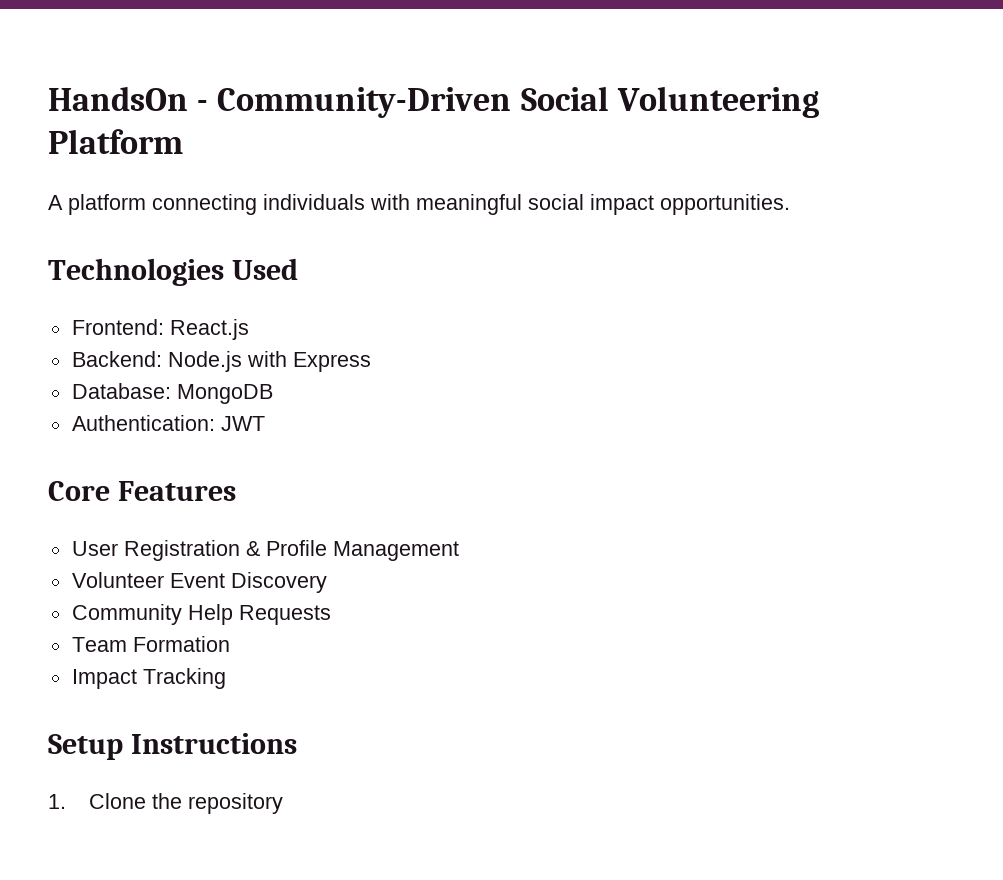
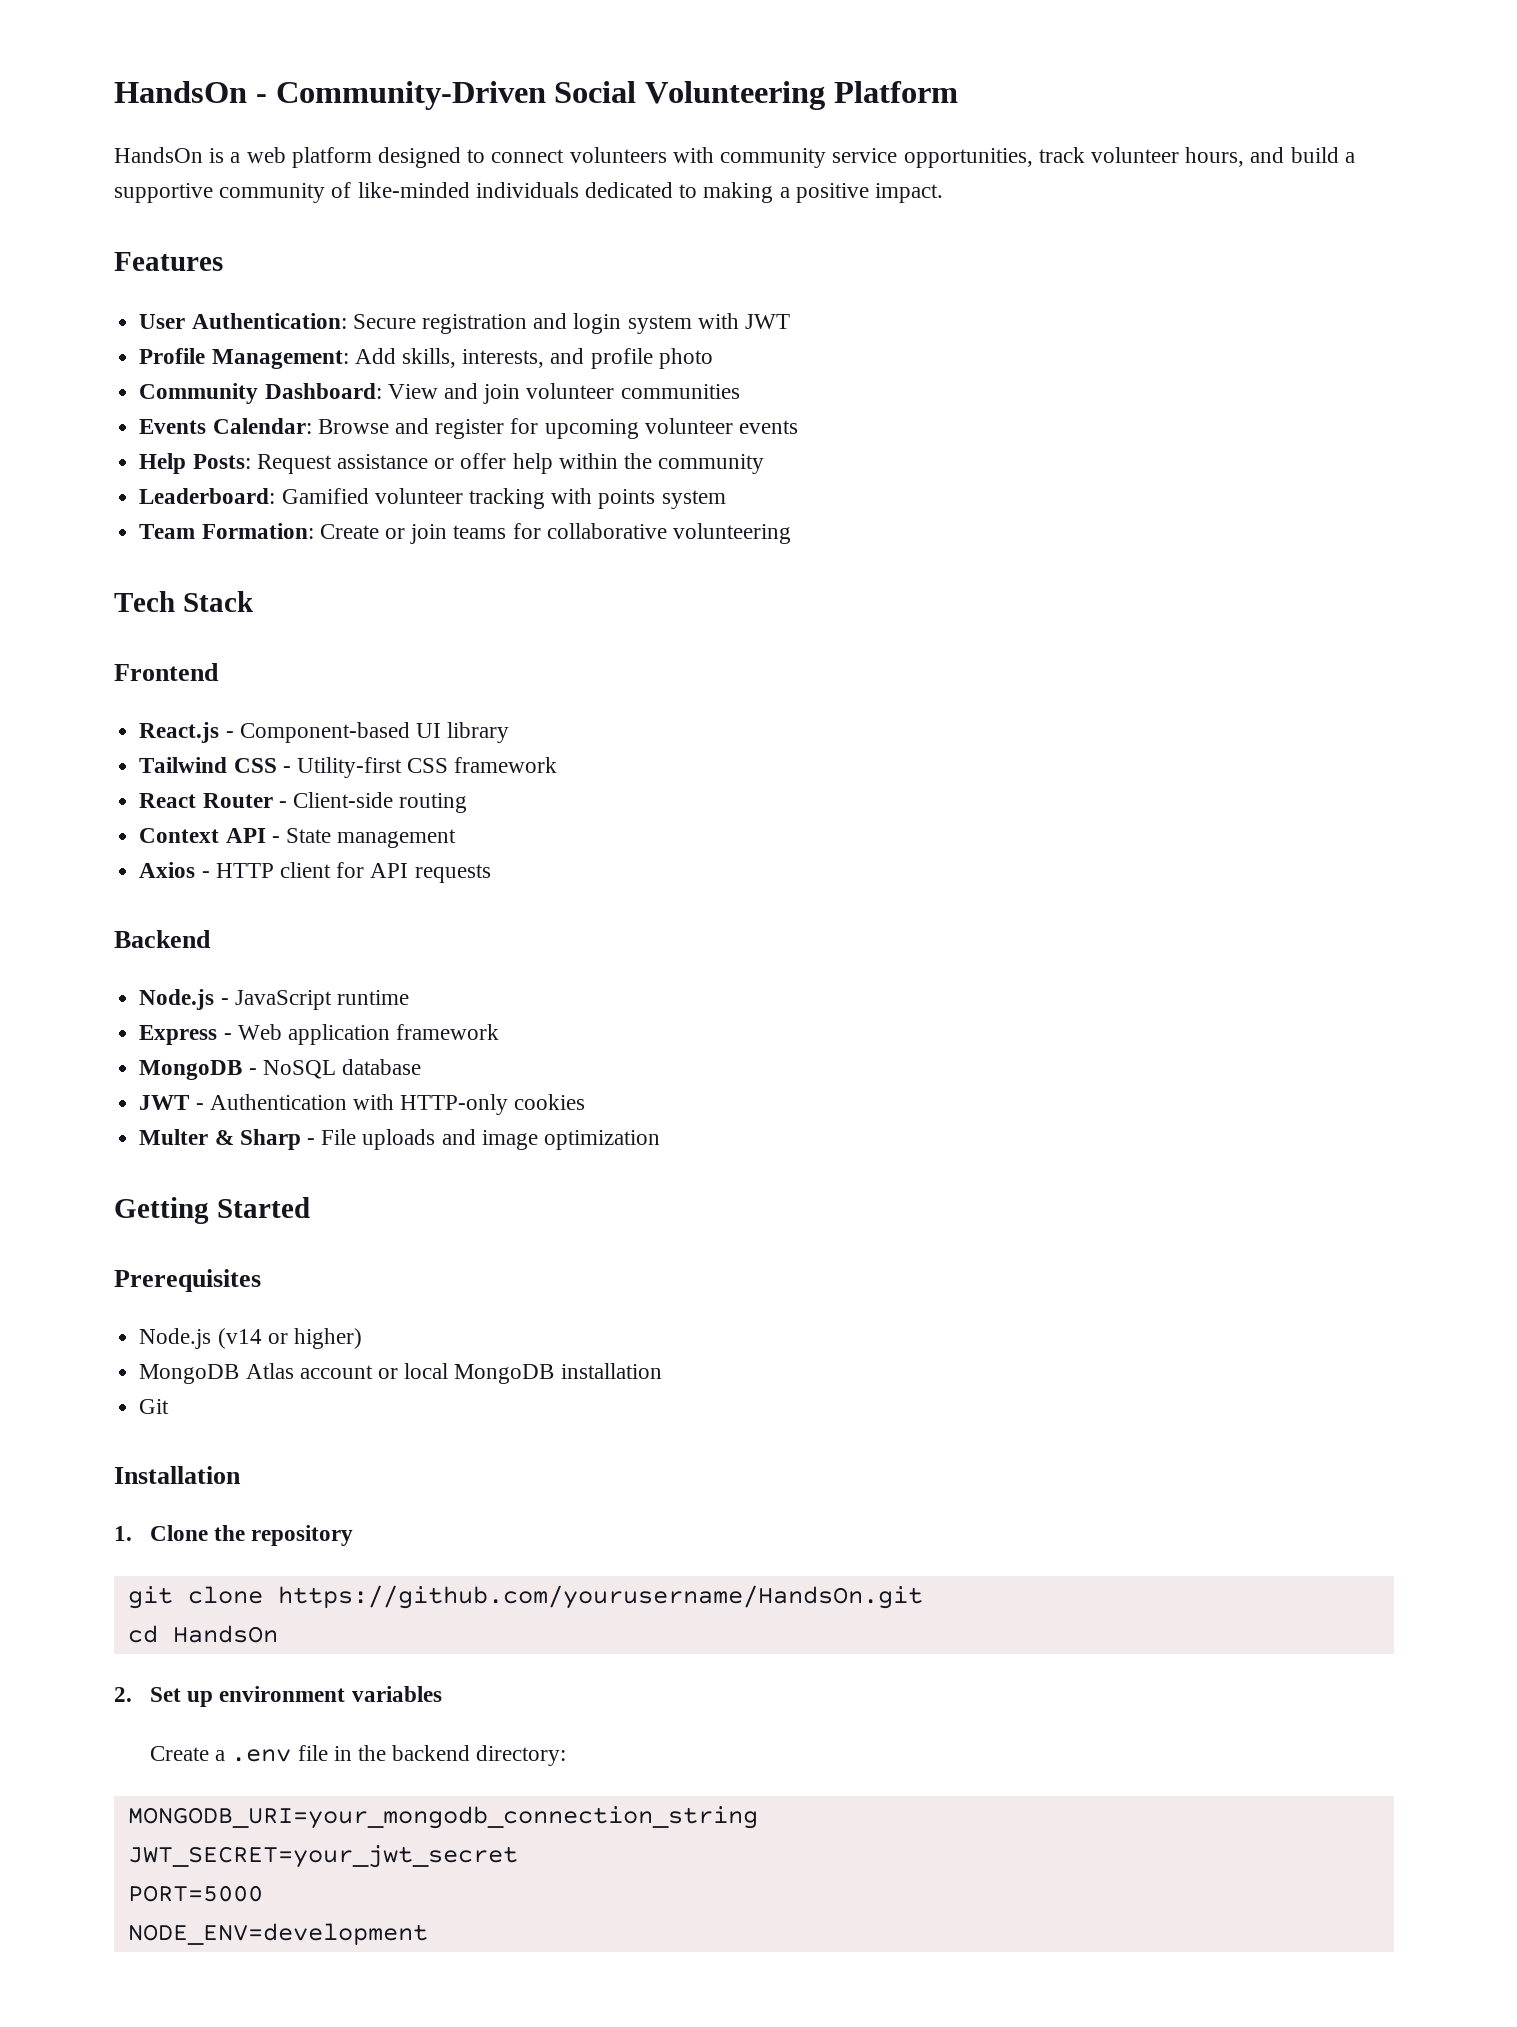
[48,194,790,215] [48,258,298,286] [71,319,249,340] [71,351,371,372] [71,383,273,404] [71,415,265,431] [48,481,236,501] [71,540,459,561] [71,572,327,593] [71,604,331,625] [71,636,230,652] [71,668,226,689] [48,733,297,760] [48,793,284,814] A platform connecting individuals with meaningful social impact opportunities. // Technologies Used // Frontend: React.js // Backend: Node.js with Express // Database: MongoDB // Authentication: JWT // Core Features // User Registration & Profile Management // Volunteer Event Discovery // Community Help Requests // Team Formation // Impact Tracking // Setup Instructions // 1. Clone the repository -> [114,147,1355,168] [114,182,944,203] [114,252,223,271] [139,313,790,334] [139,348,713,369] [139,383,740,404] [139,418,798,439] [139,453,765,474] [139,488,726,509] [139,523,791,544] [114,591,254,612] [114,663,219,681] [139,722,510,743] [139,757,558,778] [139,792,468,813] [139,828,457,848] [139,862,491,883] [114,930,211,948] [139,989,409,1010] [139,1024,500,1045] [139,1059,421,1080] [139,1094,586,1115] [139,1129,660,1150] [114,1197,310,1224] [114,1269,261,1292] [139,1328,362,1349] [139,1363,662,1384] [139,1399,170,1414] [114,1466,241,1484] [114,1525,354,1546] [127,1585,923,1609] [127,1625,278,1643] [114,1686,442,1707] [149,1745,567,1766] [127,1806,758,1829] [127,1845,518,1868] [127,1885,263,1902] [127,1923,428,1945] HandsOn is a web platform designed to connect volunteers with community service opportunities, track volunteer hours, and build a supportive community of like-minded individuals dedicated to making a positive impact. // Features // User Authentication: Secure registration and login system with JWT // Profile Management: Add skills, interests, and profile photo // Community Dashboard: View and join volunteer communities // Events Calendar: Browse and register for upcoming volunteer events // Help Posts: Request assistance or offer help within the community // Leaderboard: Gamified volunteer tracking with points system // Team Formation: Create or join teams for collaborative volunteering // Tech Stack // Frontend // React.js - Component-based UI library // Tailwind CSS - Utility-first CSS framework // React Router - Client-side routing // Context API - State management // Axios - HTTP client for API requests // Backend // Node.js - JavaScript runtime // Express - Web application framework // MongoDB - NoSQL database // JWT - Authentication with HTTP-only cookies // Multer & Sharp - File uploads and image optimization // Getting Started // Prerequisites // Node.js (v14 or higher) // MongoDB Atlas account or local MongoDB installation // Git // Installation // 1. Clone the repository // git clone https://github.com/yourusername/HandsOn.git // cd HandsOn // 2. Set up environment variables // Create a .env file in the backend directory: // MONGODB_URI=your_mongodb_connection_string // JWT_SECRET=your_jwt_secret // PORT=5000 // NODE_ENV=development

